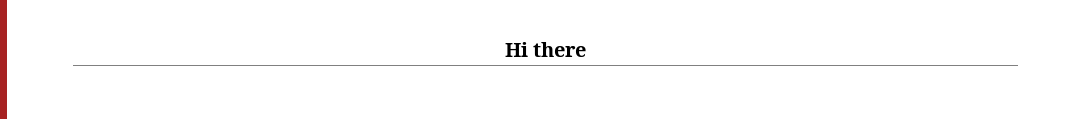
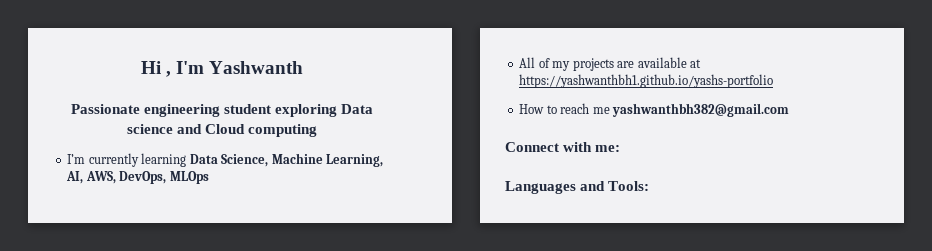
[533,42,587,57] there -> [165,61,304,77] [70,104,374,117] [126,124,318,137] [67,153,384,167] [66,171,209,184] [519,57,702,71] [519,74,774,88] [519,103,790,117] [505,142,621,152] [505,181,650,194] , I'm Yashwanth // Passionate engineering student exploring Data science and Cloud computing // I’m currently learning Data Science, Machine Learning, AI, AWS, DevOps, MLOps // All of my projects are available at https://yashwanthbh1.github.io/yashs-portfolio // How to reach me yashwanthbh382@gmail.com // Connect with me: // Languages and Tools:

